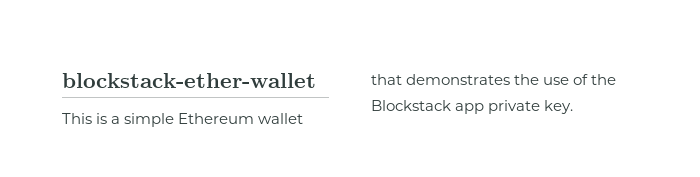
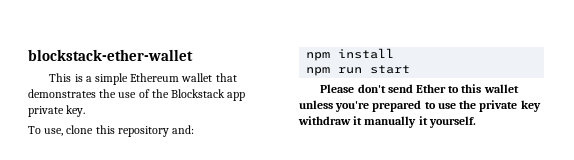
(574, 107) none -> [28,125,195,137] [306,48,395,61] [306,65,411,76] [320,84,519,93] [299,100,541,112] [298,116,476,128] // To use, clone this repository and: // npm install // npm run start // Please don't send Ether to this wallet unless you're prepared to use the private key withdraw it manually it yourself.

